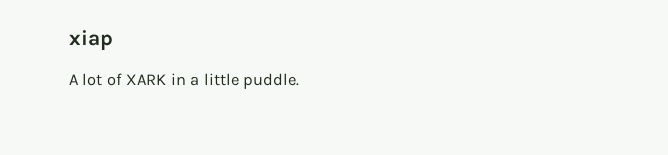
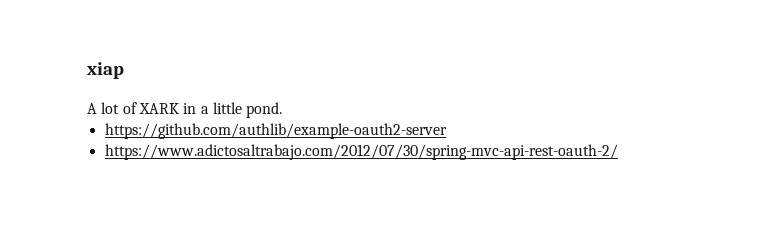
[243,73,300,89] puddle. -> [246,102,283,118] [104,123,447,139] [104,144,618,160] pond. // https://github.com/authlib/example-oauth2-server // https://www.adictosaltrabajo.com/2012/07/30/spring-mvc-api-rest-oauth-2/

